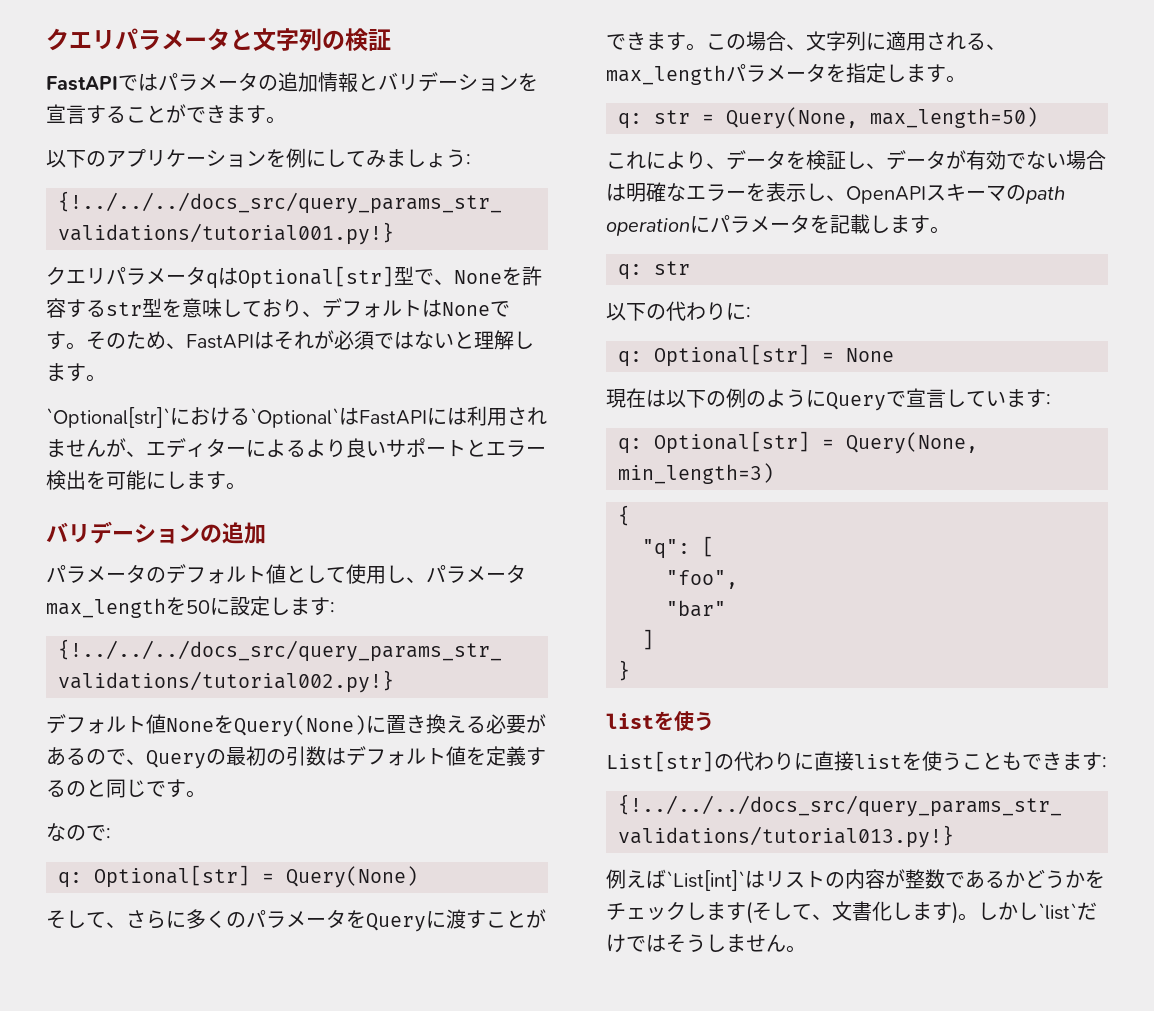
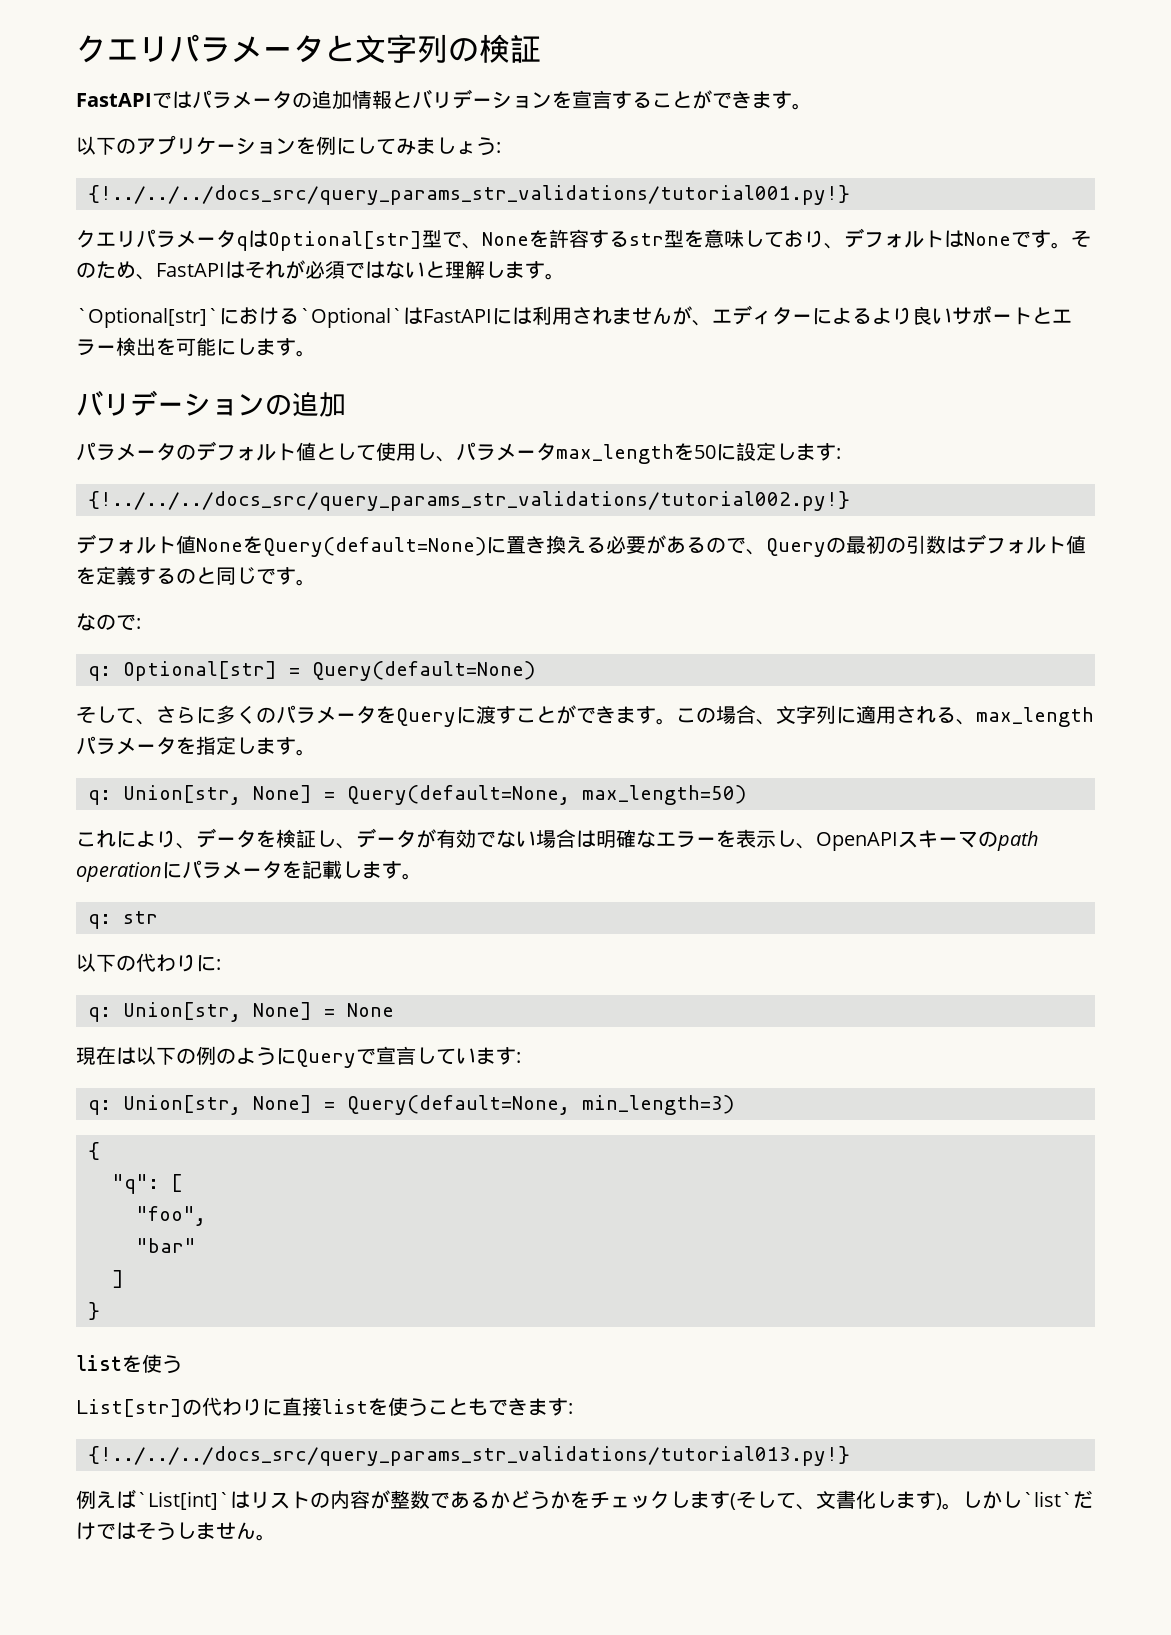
[234,715,366,737] Query(None) -> [263,537,486,557] Query(default=None)
[286,866,418,888] Query(None) -> [312,661,535,681] Query(default=None)
[654,107,858,129] str = Query(None, -> [123,785,570,805] Union[str, None] = Query(default=None,
[654,344,810,367] Optional[str] -> [123,1002,312,1022] Union[str, None]
[654,431,978,454] Optional[str] = Query(None, -> [123,1095,570,1115] Union[str, None] = Query(default=None,

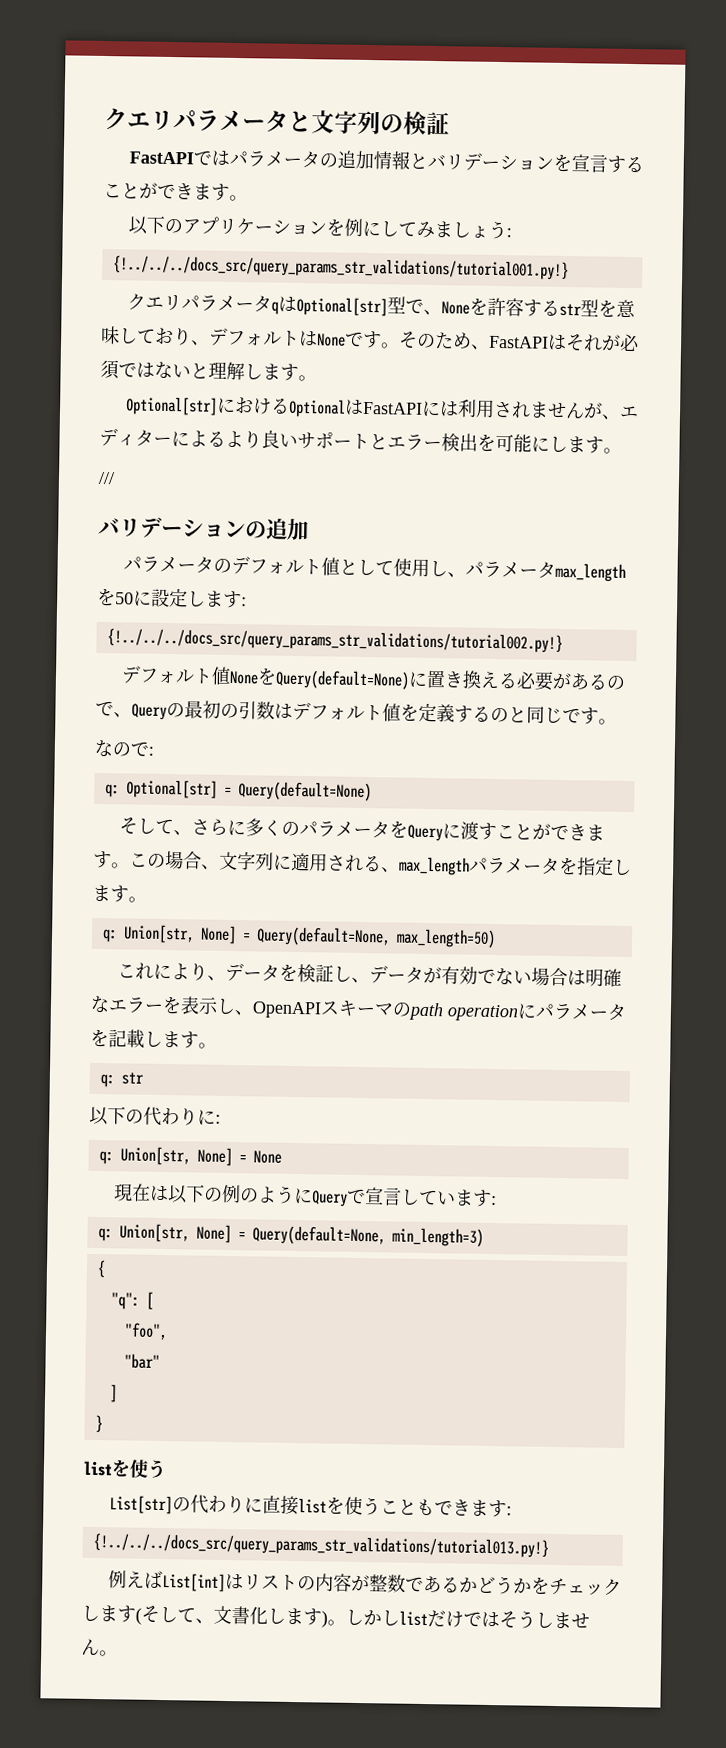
[76,307,219,328] `Optional[str]` -> [124,396,218,416] Optional[str]
[299,307,403,328] `Optional` -> [287,398,346,418] Optional
(316, 353) none -> [98,471,115,485] // ///
[136,1491,230,1510] `List[int]` -> [161,1573,226,1592] List[int]
[1022,1491,1073,1507] `list` -> [399,1610,428,1627] list

